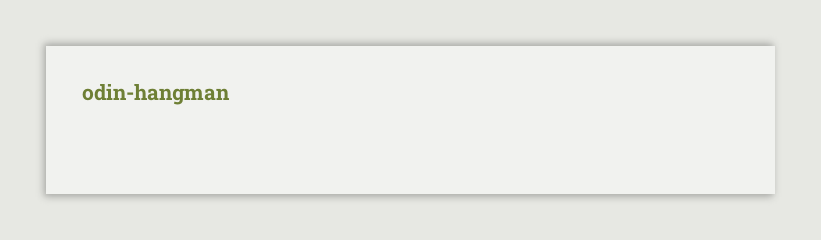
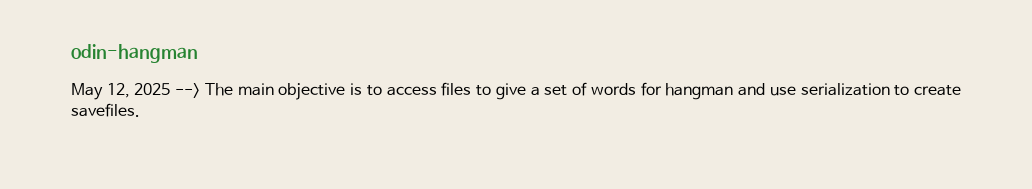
(230, 94) none -> [71,82,962,100] [71,103,140,117] // May 12, 2025 --> The main objective is to access files to give a set of words for hangman and use serialization to create savefiles.

